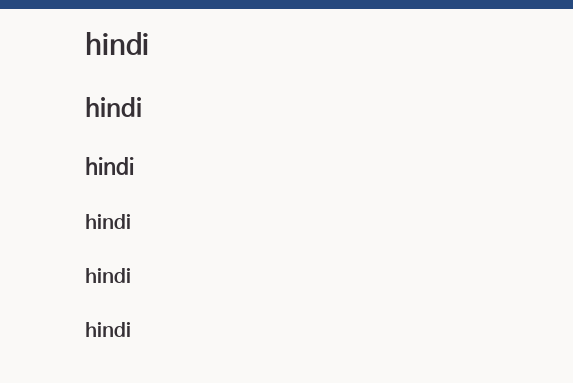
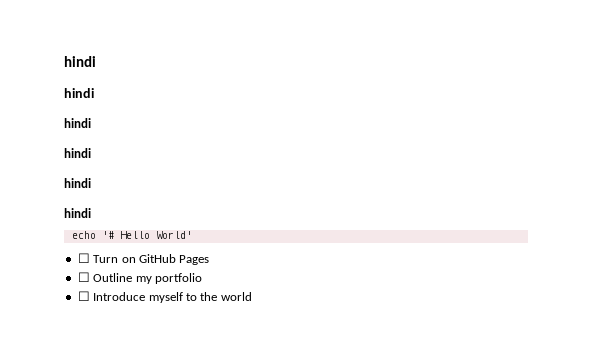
(131, 329) none -> [71,231,192,239] [77,253,210,265] [77,272,202,284] [77,291,252,303] // echo '# Hello World' // ☐ Turn on GitHub Pages // ☐ Outline my portfolio // ☐ Introduce myself to the world

